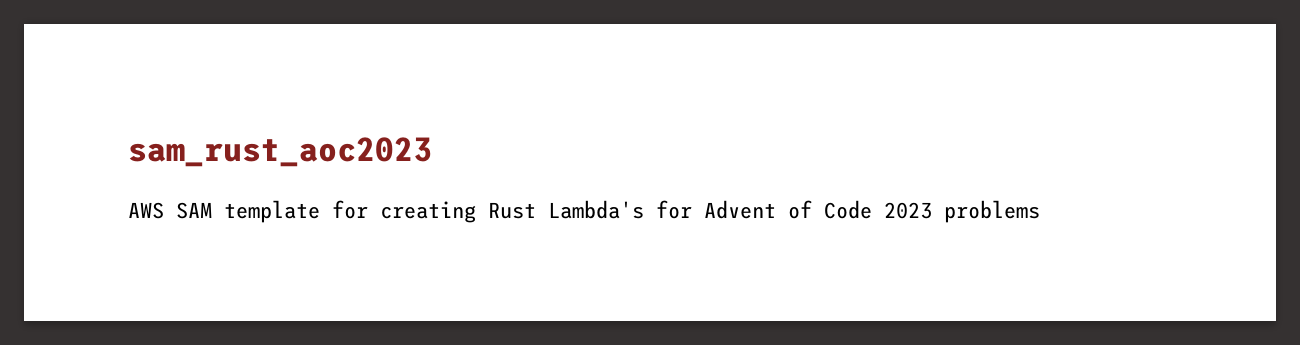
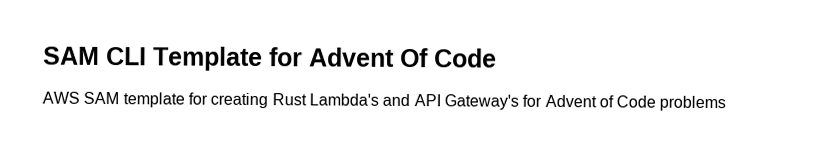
[128,137,432,167] sam_rust_aoc2023 -> [43,46,497,72] SAM CLI Template for Advent Of Code
(644, 209) none -> [382,93,519,110] and API Gateway's
[884,202,932,219] 2023 -> (657, 101) none

